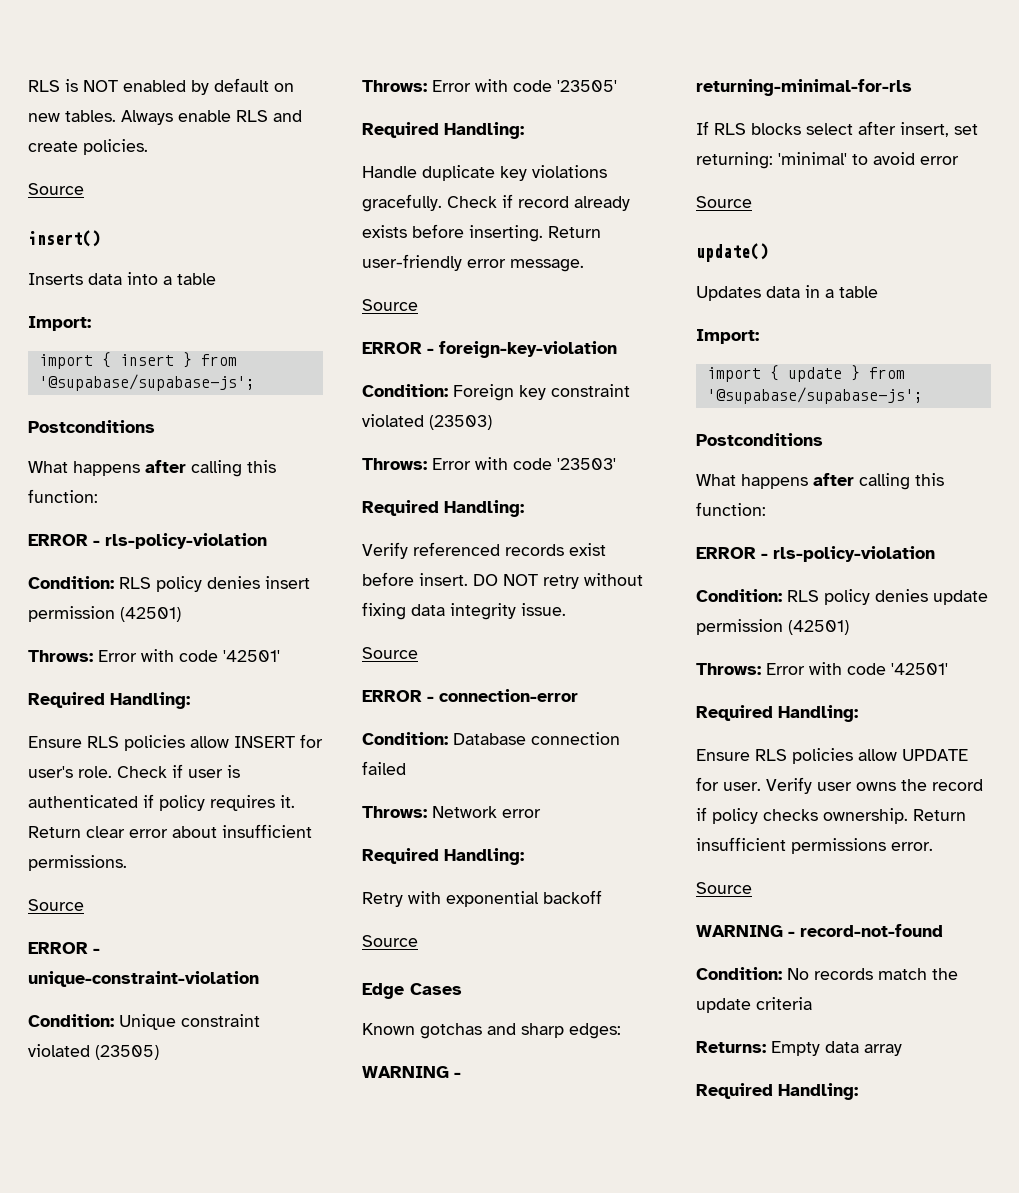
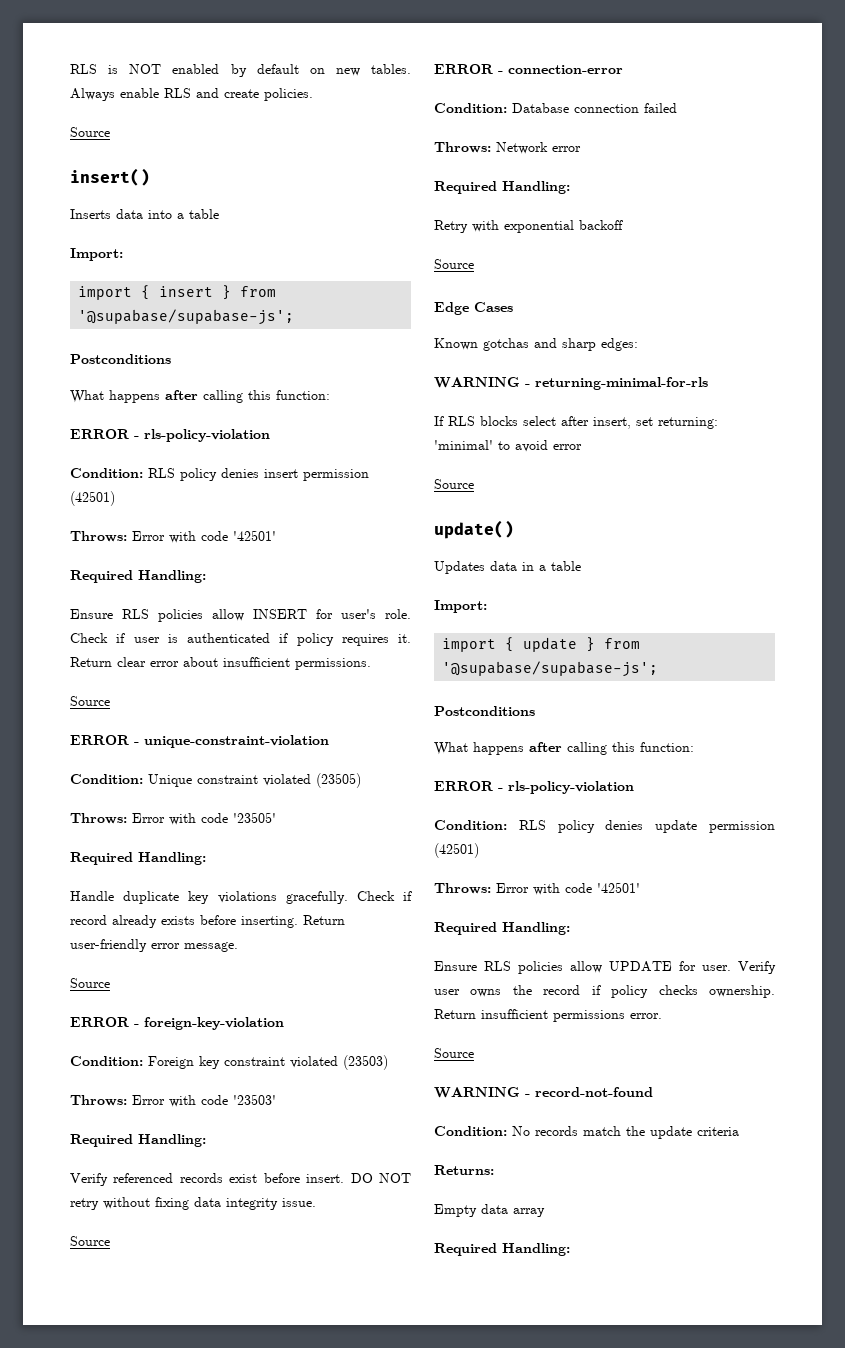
(766, 1047) none -> (494, 1170) //

